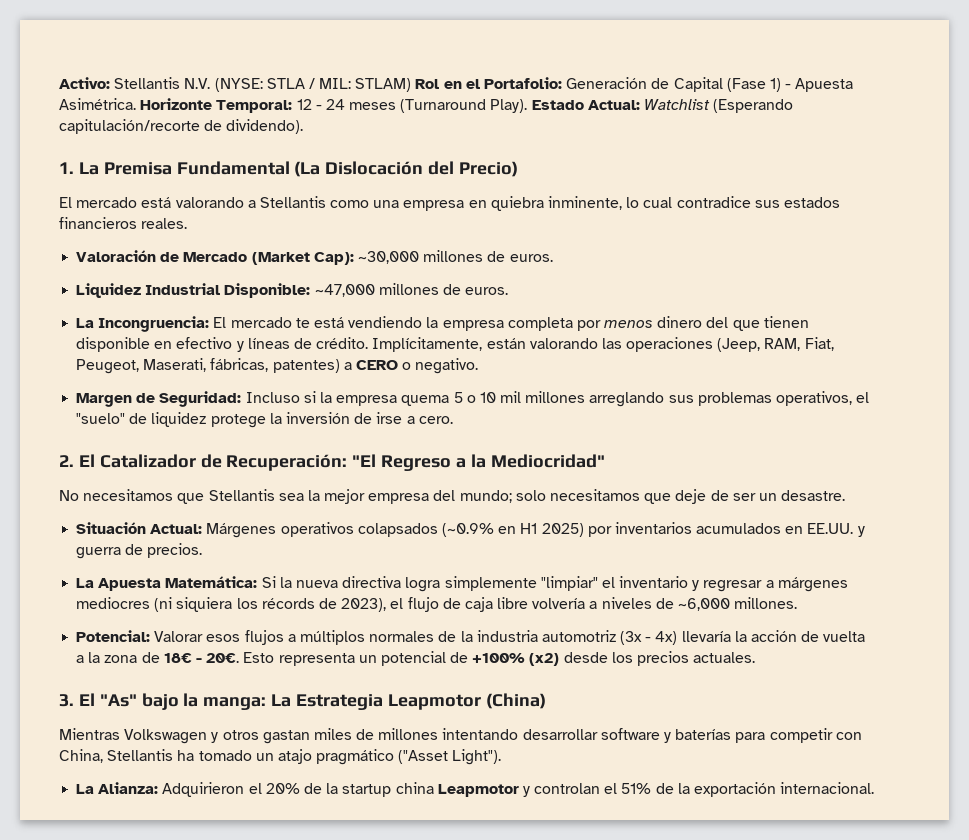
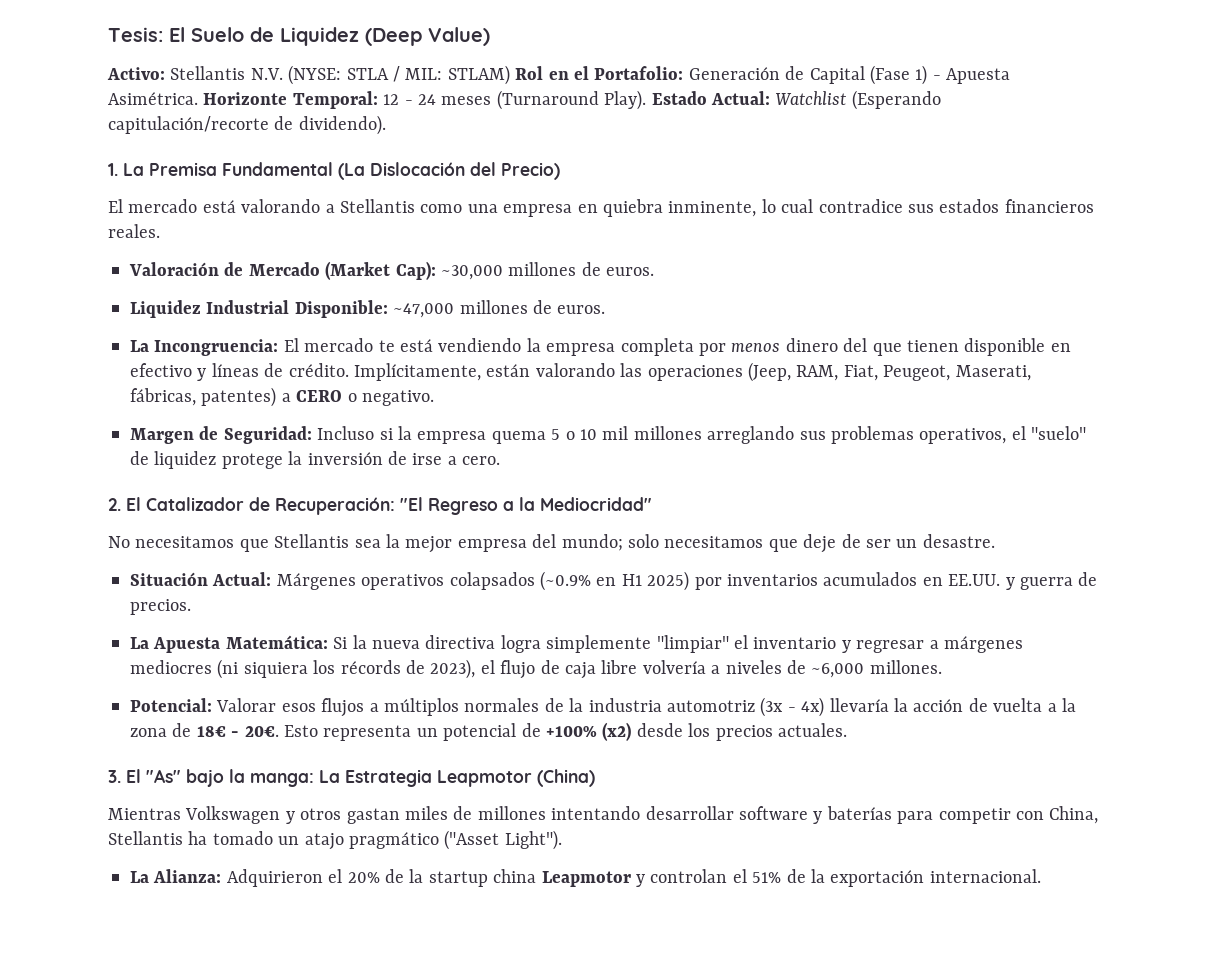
(59, 83) none -> [108,27,490,46] Tesis: El Suelo de Liquidez (Deep Value) //

